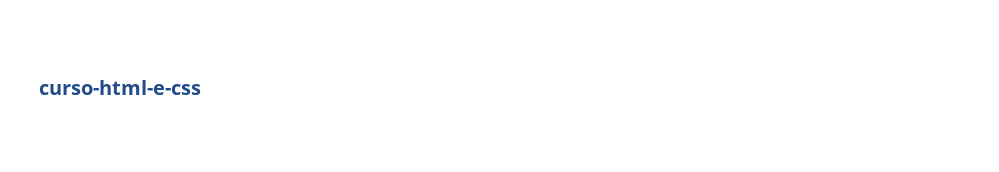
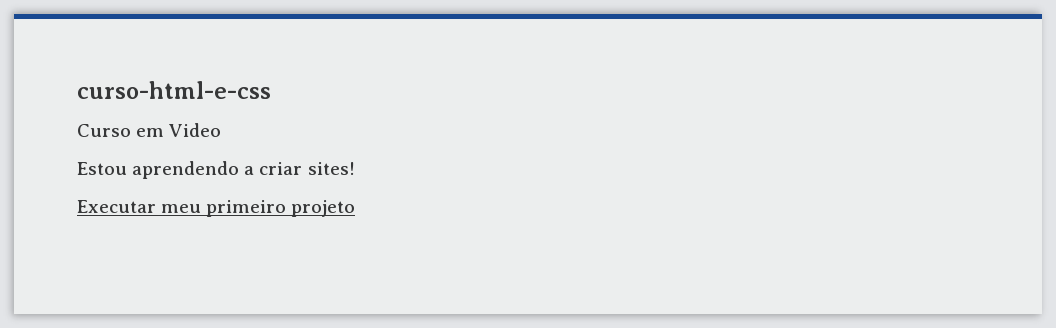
(201, 87) none -> [77,123,222,137] [77,161,355,179] [77,200,356,217] // Curso em Video // Estou aprendendo a criar sites! // Executar meu primeiro projeto

